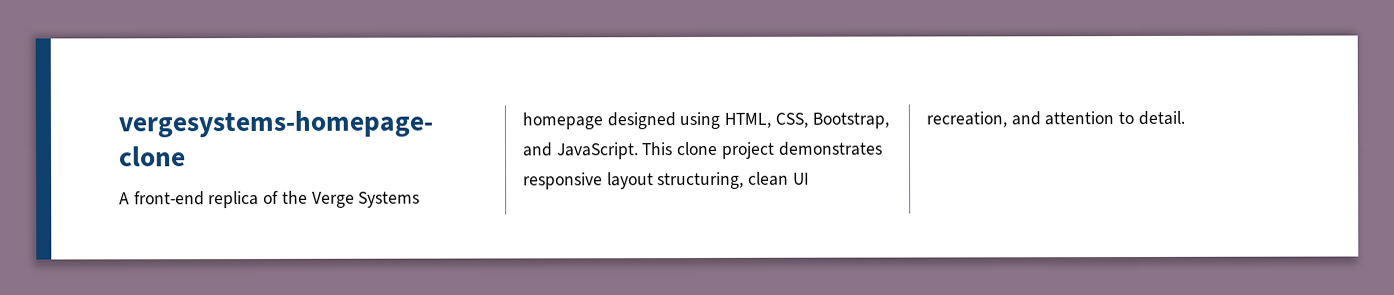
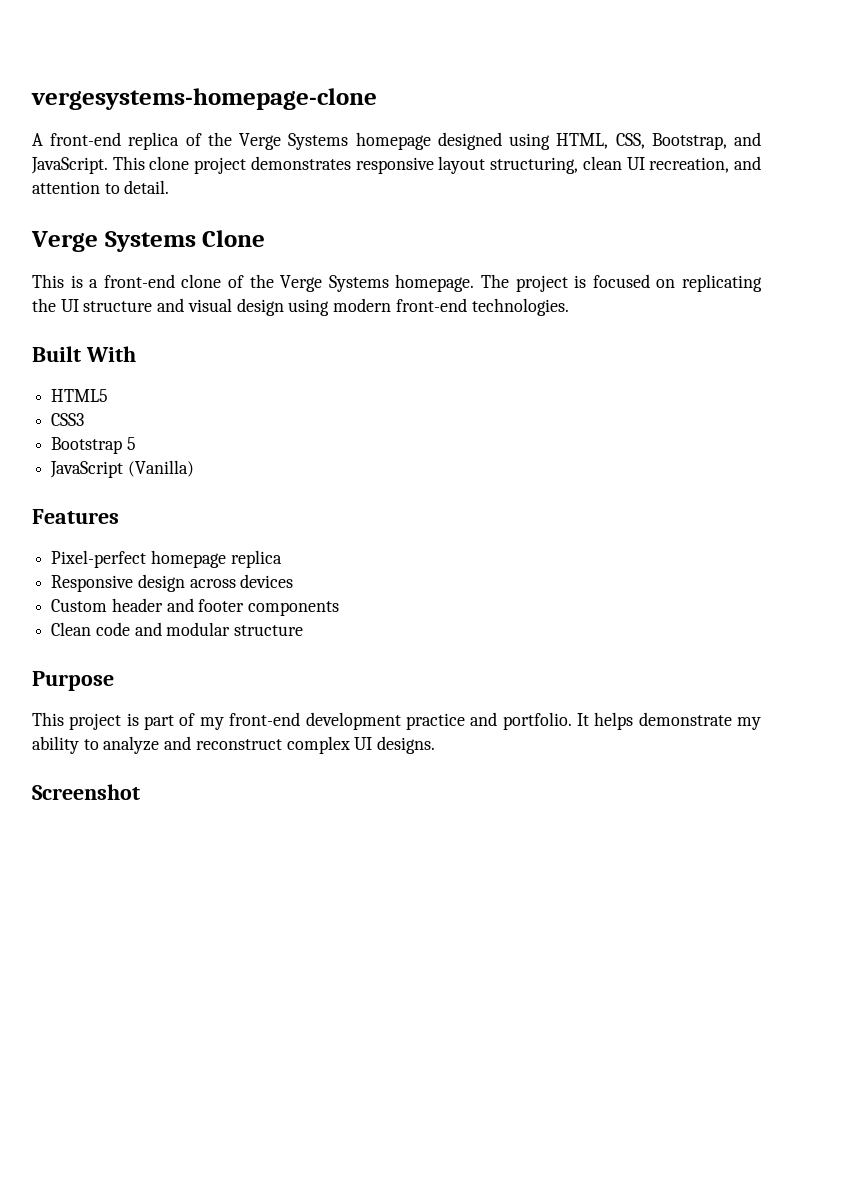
(1185, 117) none -> [31,230,266,252] [32,274,763,292] [32,298,569,316] [32,346,136,362] [51,389,109,402] [51,413,85,426] [51,437,136,454] [50,460,194,478] [32,509,119,524] [51,550,282,568] [51,574,294,592] [51,598,340,616] [51,622,304,636] [32,671,114,691] [32,712,761,730] [32,736,436,754] [32,784,140,800] // Verge Systems Clone // This is a front-end clone of the Verge Systems homepage. The project is focused on replicating the UI structure and visual design using modern front-end technologies. // Built With // HTML5 // CSS3 // Bootstrap 5 // JavaScript (Vanilla) // Features // Pixel-perfect homepage replica // Responsive design across devices // Custom header and footer components // Clean code and modular structure // Purpose // This project is part of my front-end development practice and portfolio. It helps demonstrate my ability to analyze and reconstruct complex UI designs. // Screenshot

